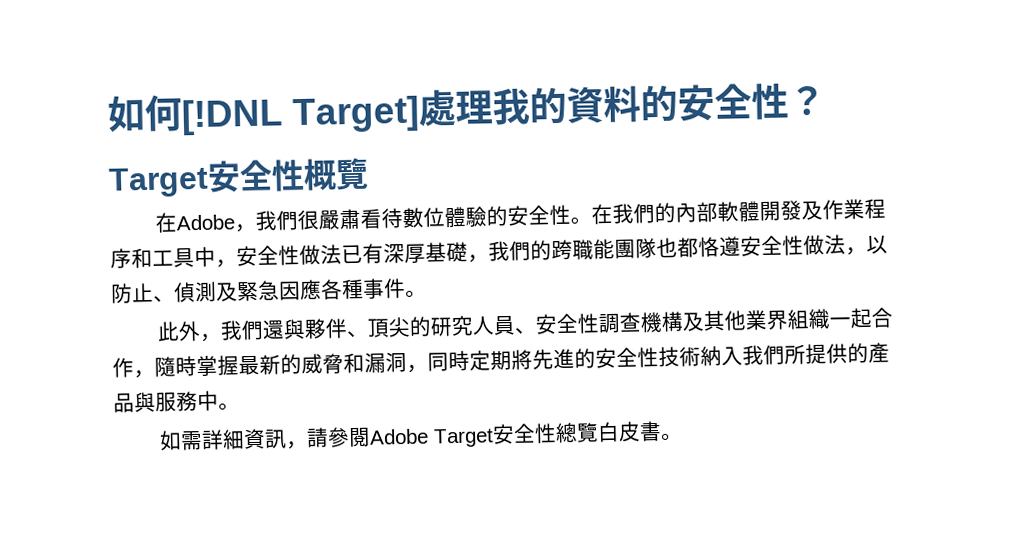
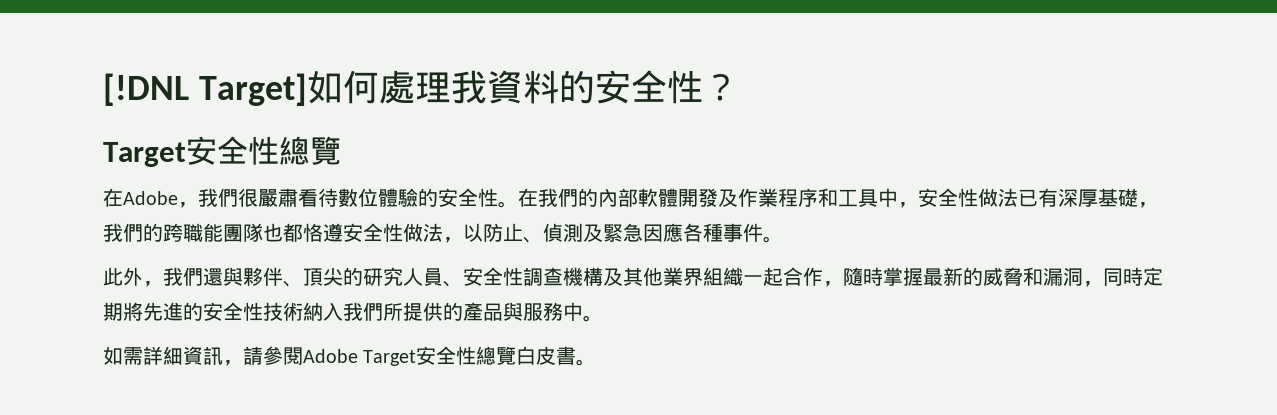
[107,86,567,136] 如何[!DNL Target]處理我的 -> [103,70,487,106] [!DNL Target]如何處理我
[303,158,337,191] 概 -> [279,136,310,165] 總

